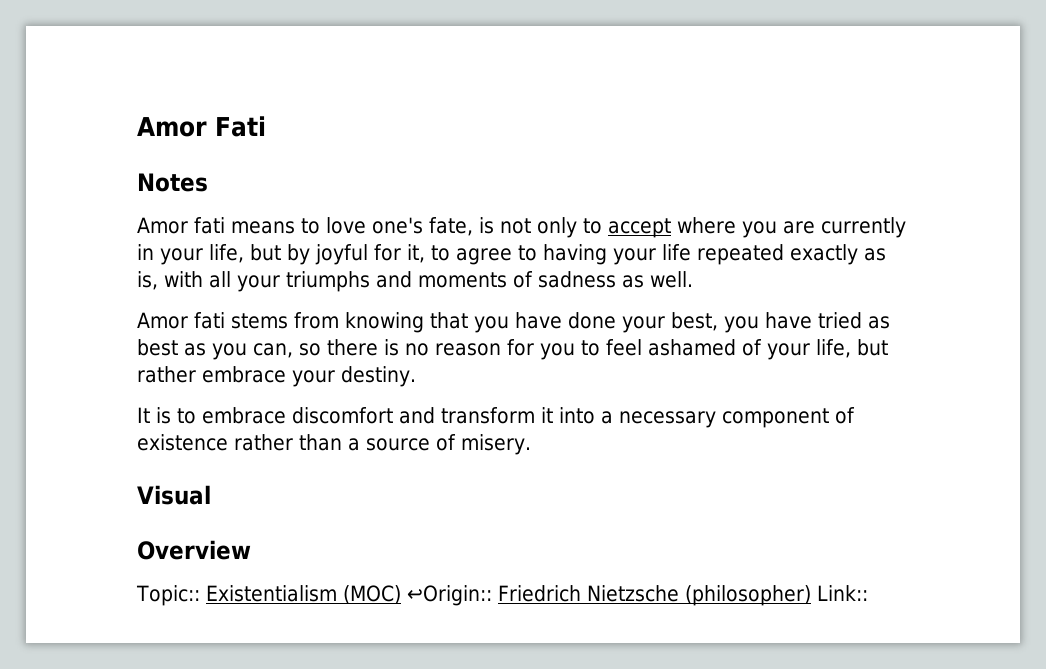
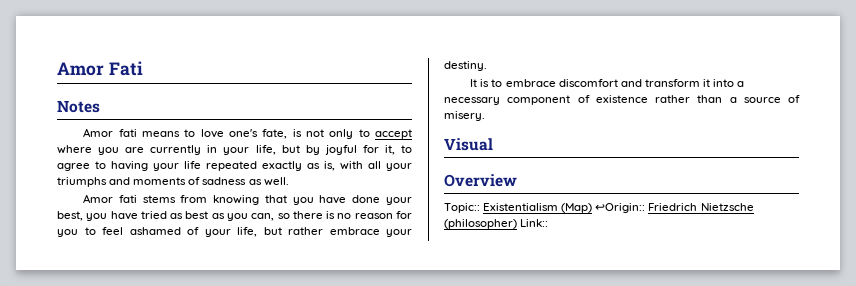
[342,585,401,604] (MOC) -> [561,203,593,213] (Map)

